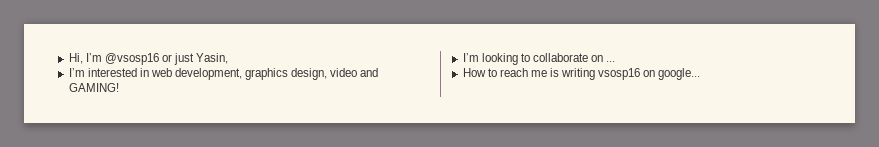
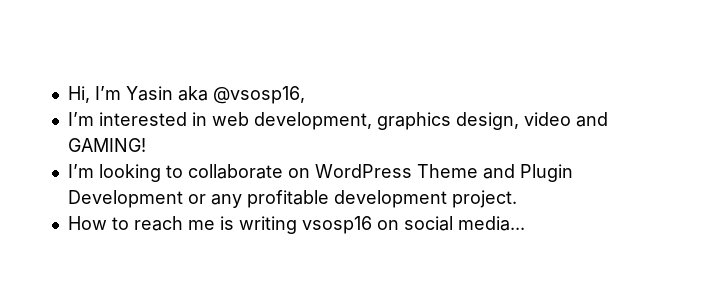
[104,53,229,65] @vsosp16 or just Yasin, -> [125,86,305,104] Yasin aka @vsosp16,
[606,61,616,62] ... -> [314,164,573,182] [67,190,517,208] WordPress Theme and Plugin Development or any profitable development project.
[658,68,701,80] google... -> [403,216,525,231] social media...

